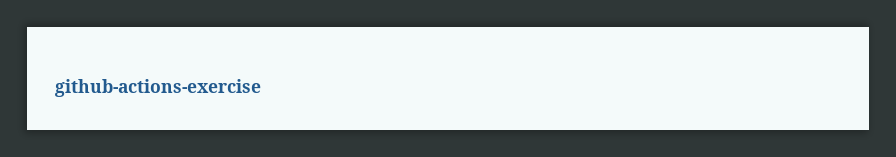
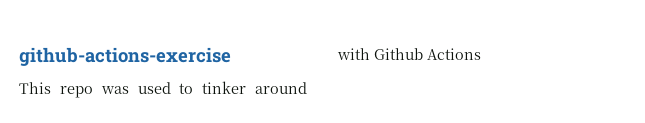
(261, 88) none -> [19,81,307,98] [337,48,481,60] // This repo was used to tinker around with Github Actions

